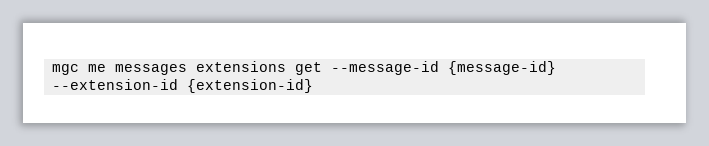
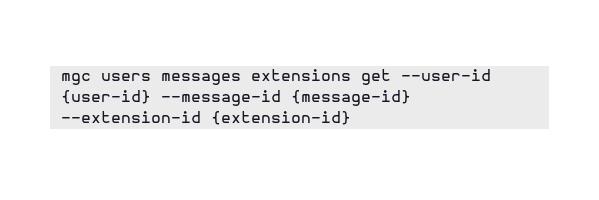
[87,64,106,72] me -> [101,73,152,81] users
(322, 68) none -> [401,69,492,81] [61,90,152,104] --user-id {user-id}

